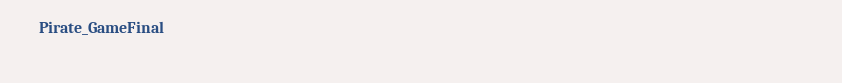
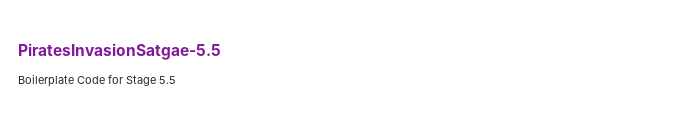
[39,21,164,35] Pirate_GameFinal -> [18,43,221,60] [18,74,176,87] PiratesInvasionSatgae-5.5 // Boilerplate Code for Stage 5.5

